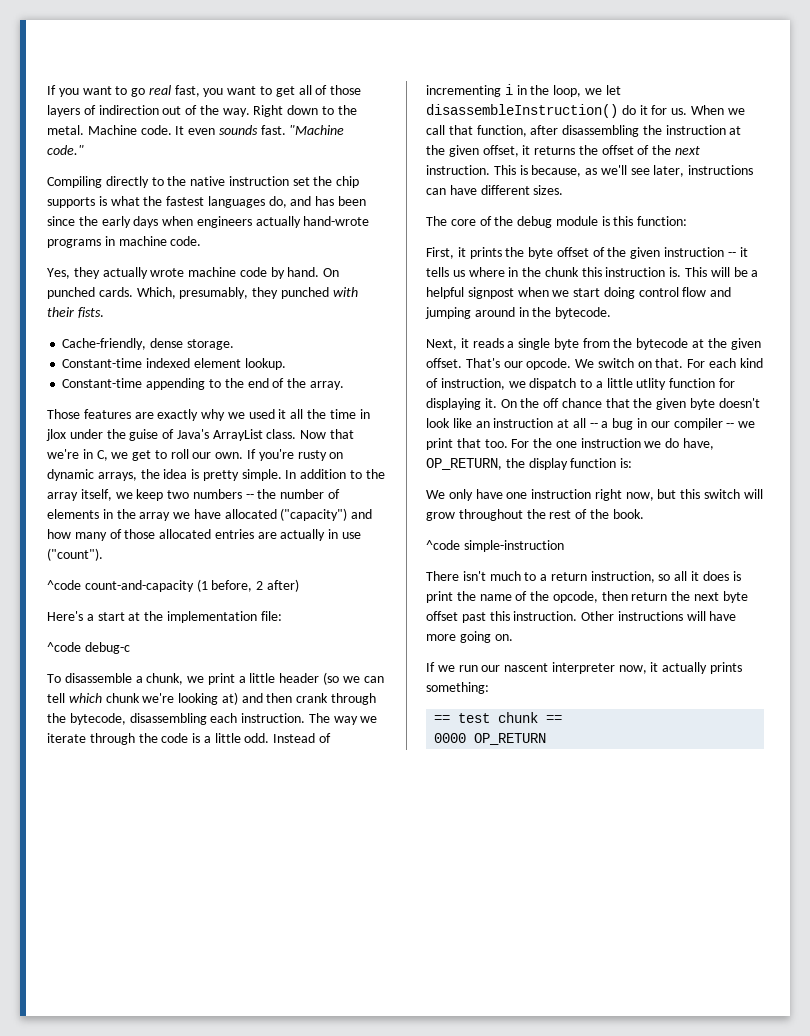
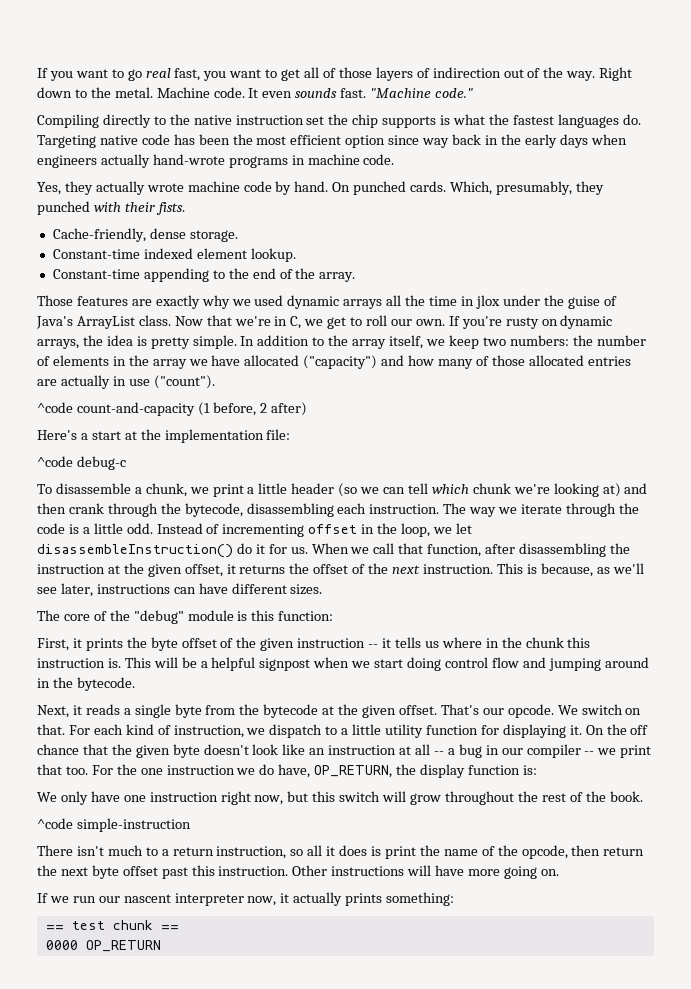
[268,196,367,208] [47,216,75,226] do, and has been since -> [622,114,641,125] [37,134,498,148] do. Targeting native code has been the most efficient option since way back in
[278,409,287,419] it -> [287,295,383,309] dynamic arrays
[192,489,254,499] numbers -- -> [509,335,569,346] numbers:
[504,84,513,95] i -> [308,524,358,534] offset
[517,216,553,228] debug -> [133,610,184,624] "debug"
[636,378,667,390] utlity -> [385,724,424,738] utility

